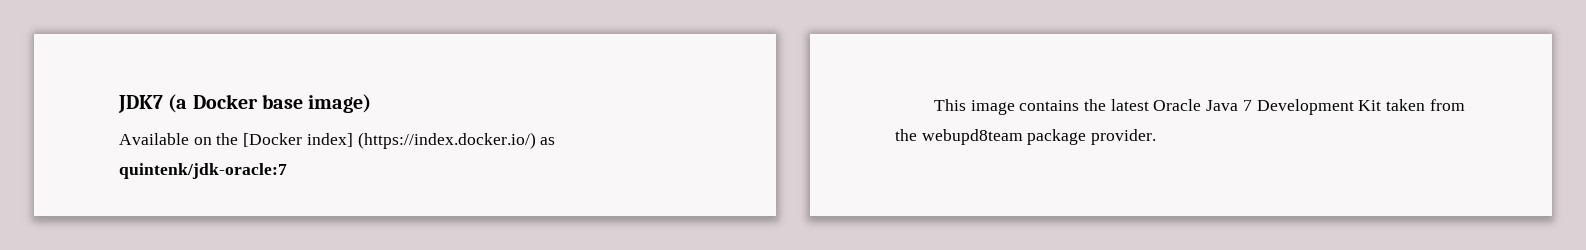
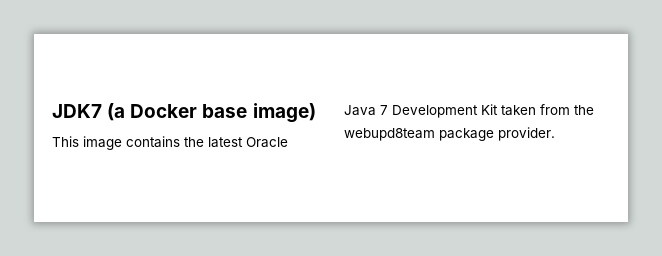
[119,132,556,149] [119,163,287,179] // Available on the [Docker index] (https://index.docker.io/) as quintenk/jdk-oracle:7 -> (316, 113) none

